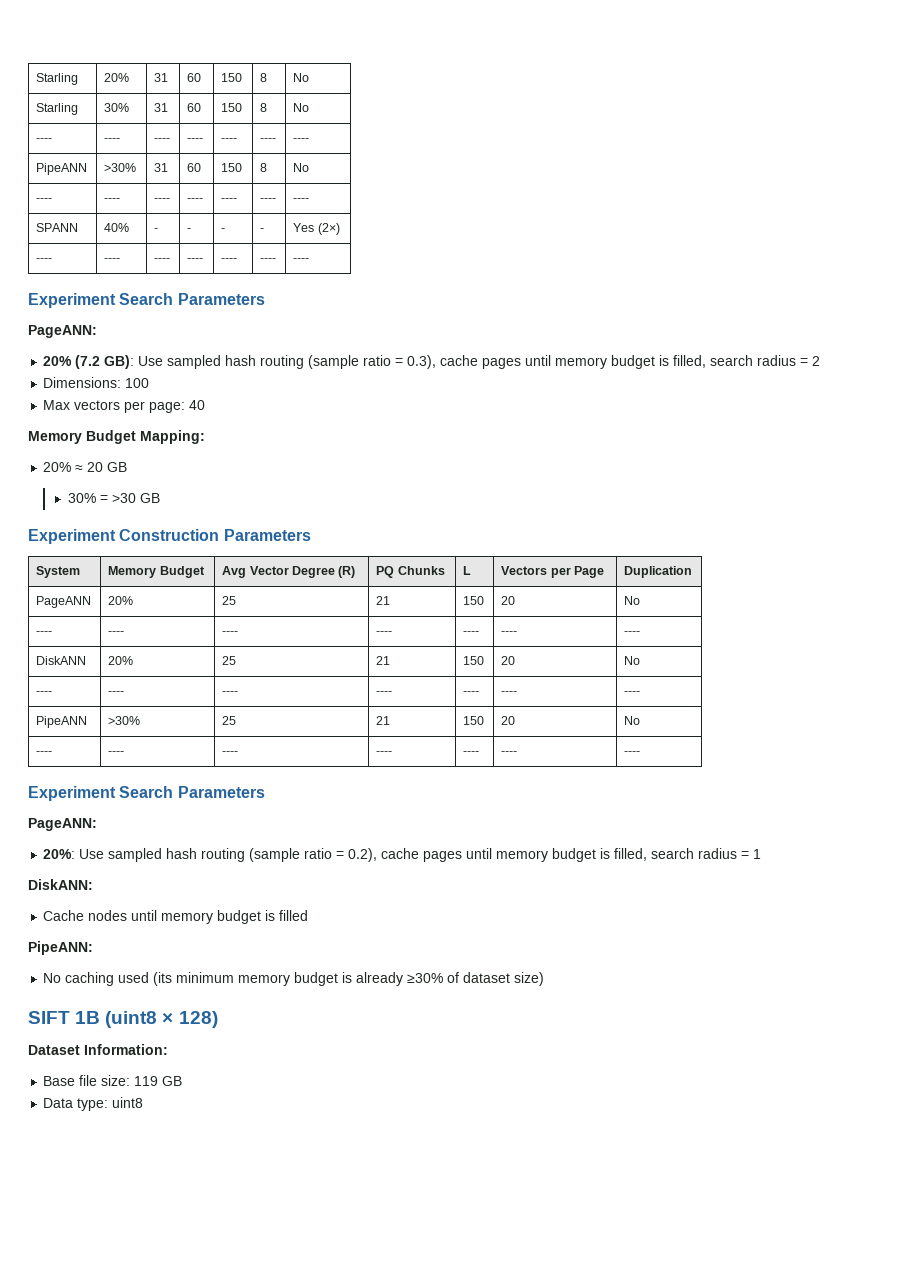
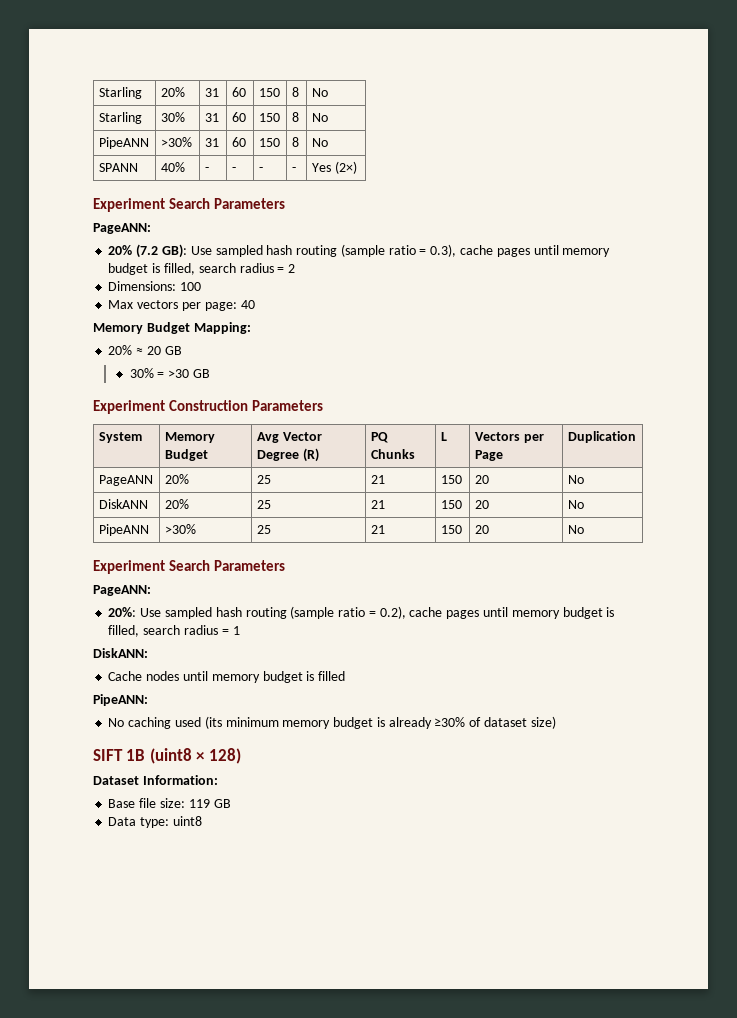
[36,138,53,142] [104,138,121,142] [154,138,171,142] [187,138,204,142] [221,138,238,142] [260,138,277,142] [293,138,310,142] // ---- | ---- | ---- | ---- | ---- | ---- | ---- -> (328, 117) none
[36,198,53,202] [104,198,121,202] [154,198,171,202] [187,198,204,202] [221,198,238,202] [260,198,277,202] [293,198,310,202] // ---- | ---- | ---- | ---- | ---- | ---- | ---- -> (328, 142) none
[36,258,53,262] [104,258,121,262] [154,258,171,262] [187,258,204,262] [221,258,238,262] [260,258,277,262] [293,258,310,262] // ---- | ---- | ---- | ---- | ---- | ---- | ---- -> (357, 167) none
[36,631,53,635] [108,631,125,635] [222,631,239,635] [376,631,393,635] [463,631,480,635] [501,631,518,635] [624,631,641,635] // ---- | ---- | ---- | ---- | ---- | ---- | ---- -> (584, 479) none
[36,691,53,695] [108,691,125,695] [222,691,239,695] [376,691,393,695] [463,691,480,695] [501,691,518,695] [624,691,641,695] // ---- | ---- | ---- | ---- | ---- | ---- | ---- -> (584, 504) none
[36,751,53,755] [108,751,125,755] [222,751,239,755] [376,751,393,755] [463,751,480,755] [501,751,518,755] [624,751,641,755] // ---- | ---- | ---- | ---- | ---- | ---- | ---- -> (584, 529) none

